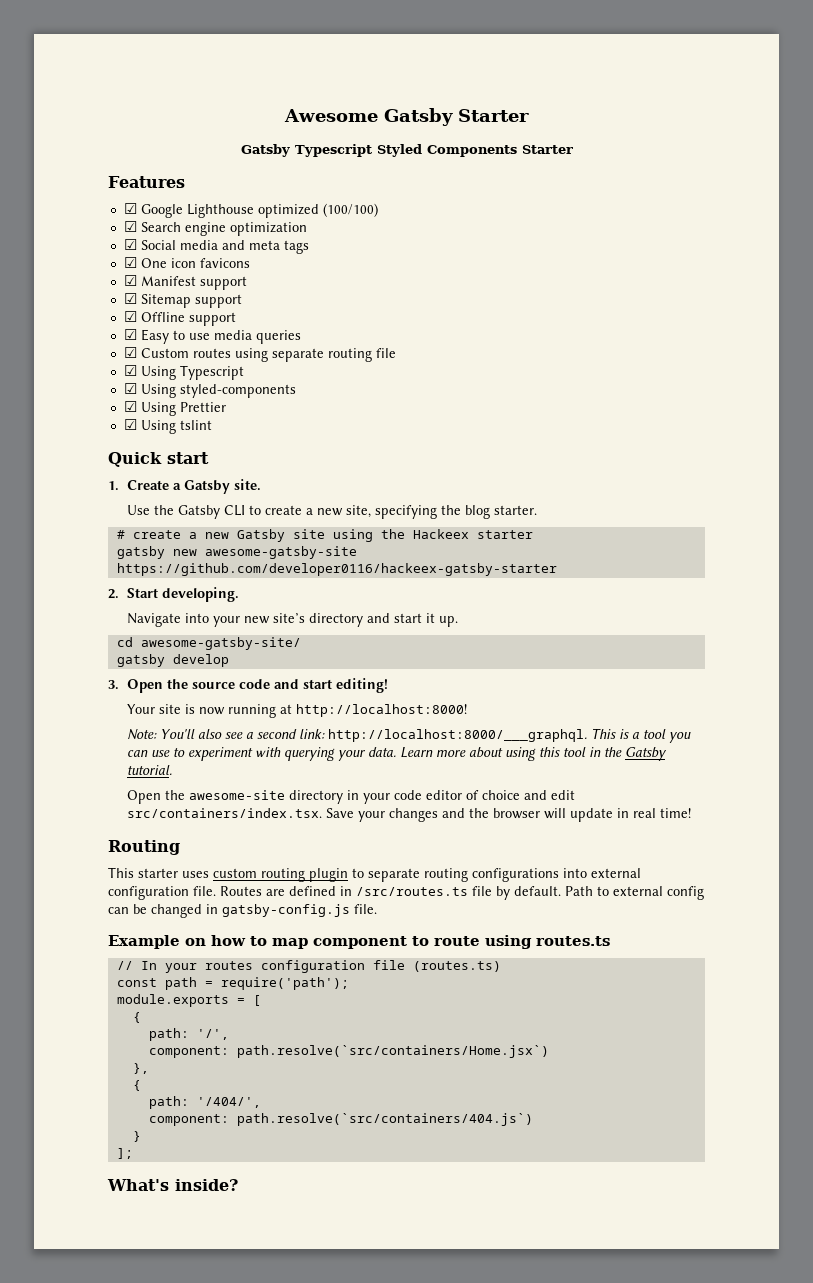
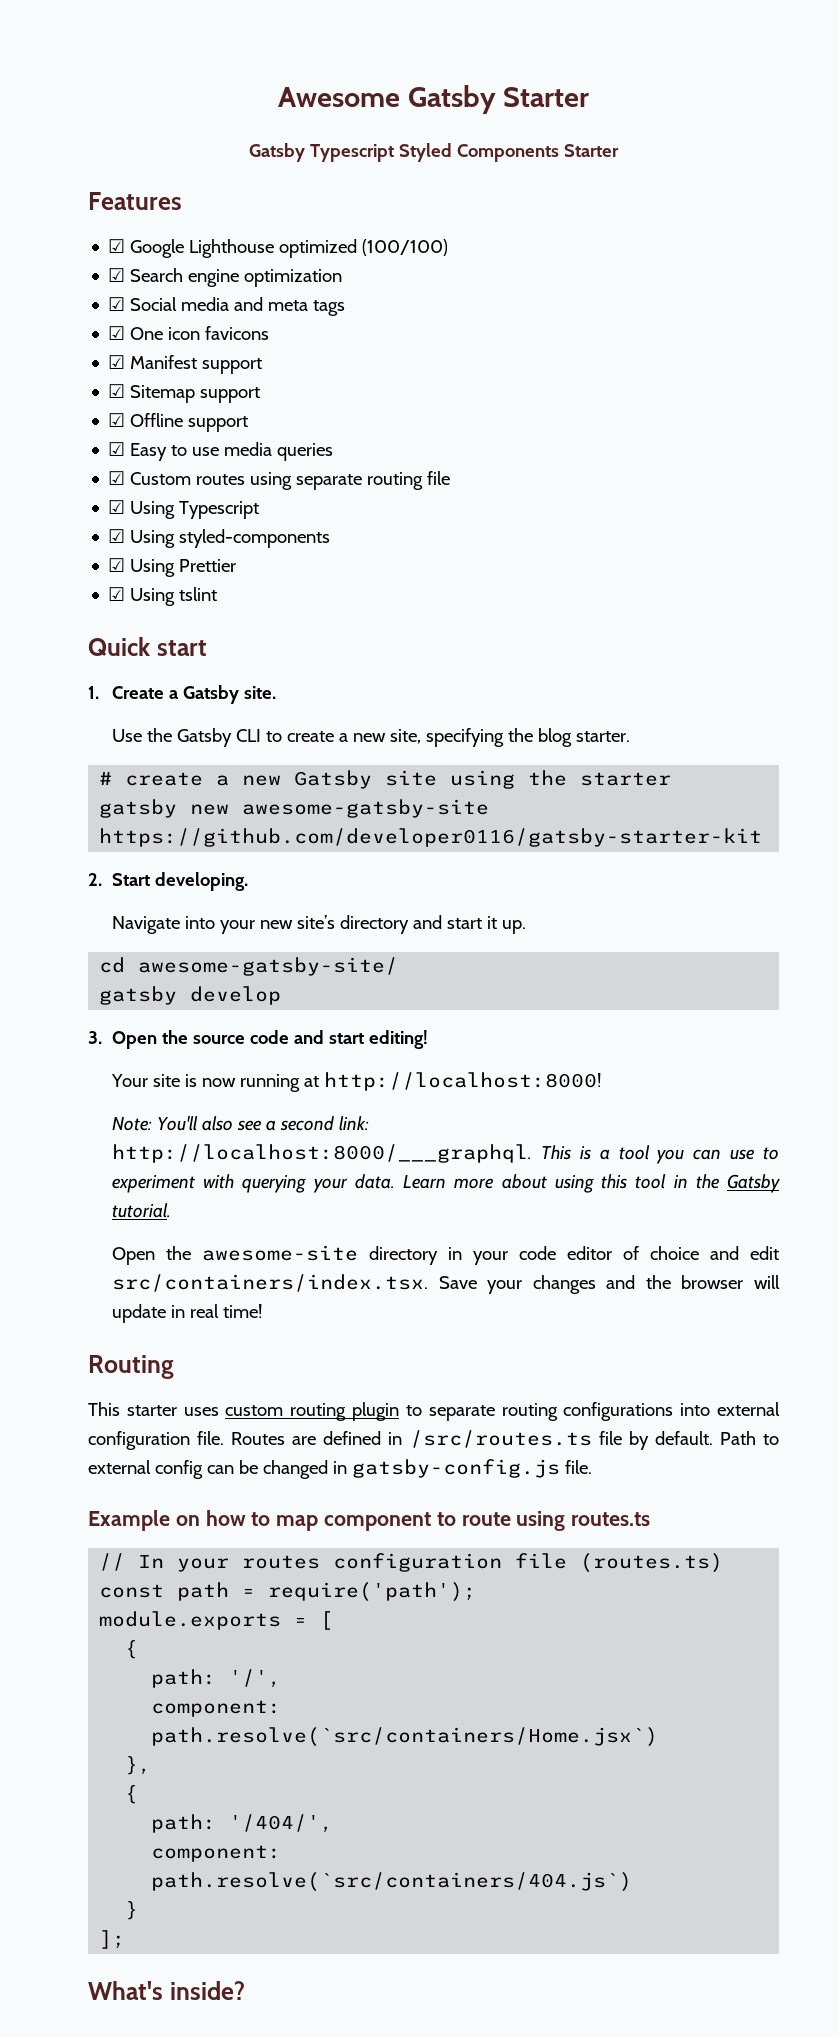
[412,529,469,539] Hackeex -> (568, 778) none
[116,563,557,576] https://github.com/developer0116/hackeex-gatsby-starter -> [99,828,763,847] https://github.com/developer0116/gatsby-starter-kit

